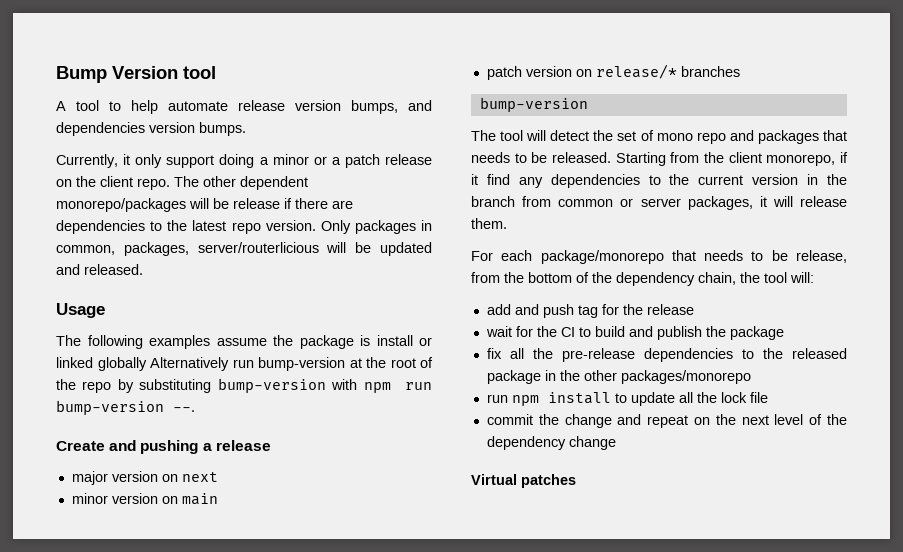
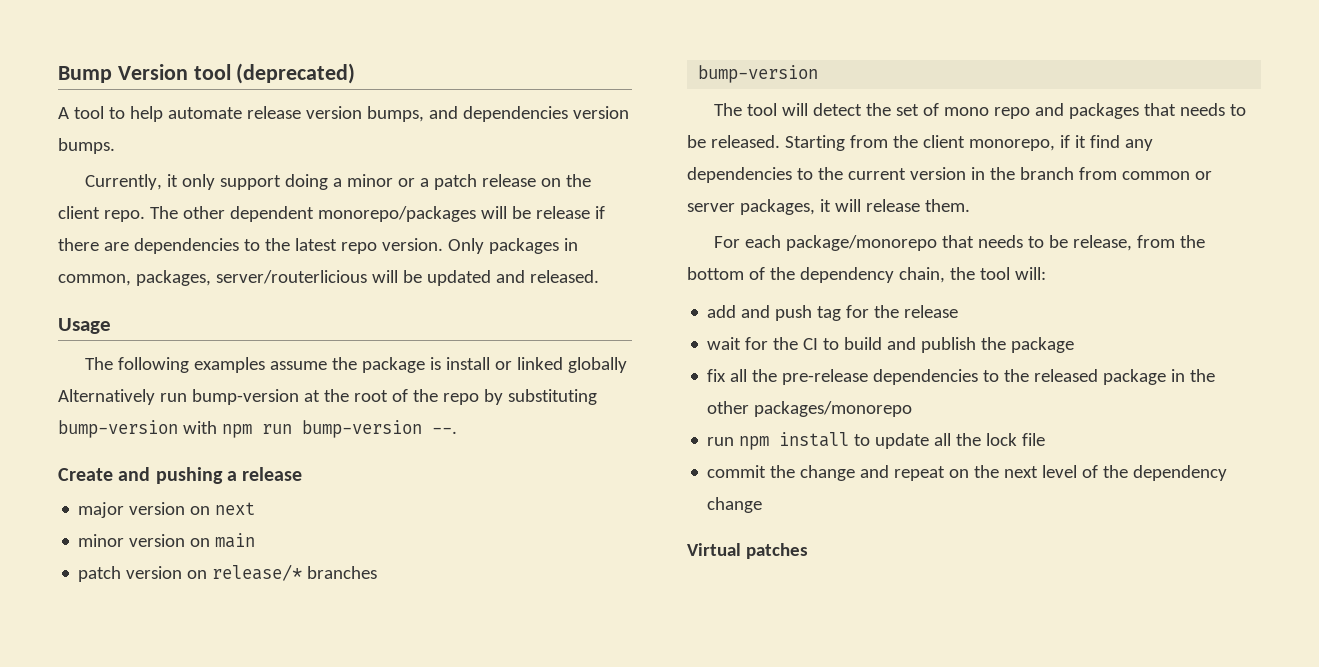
(216, 72) none -> [236,63,356,84] (deprecated)

